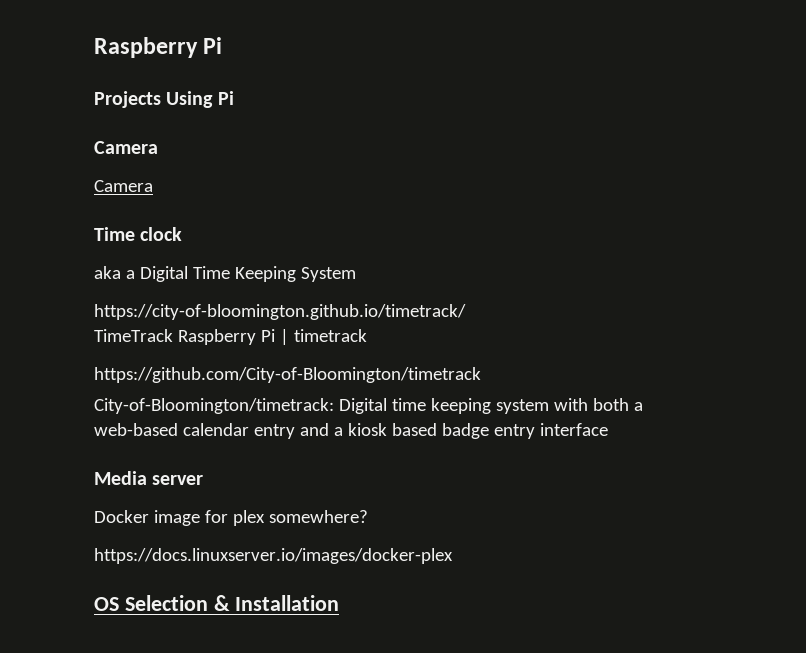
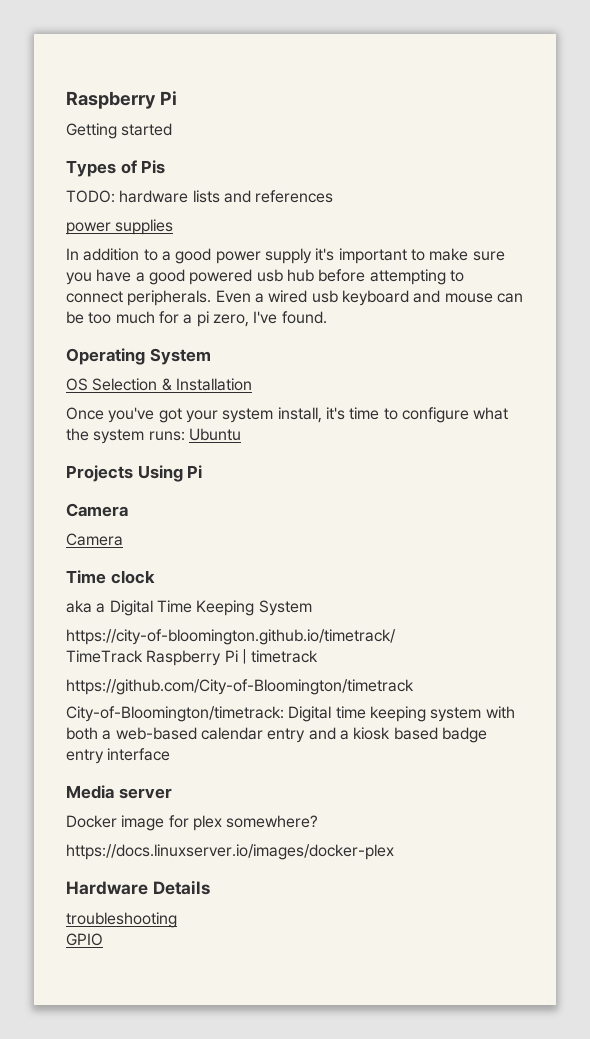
[94,37,223,58] Raspberry Pi -> [66,91,177,109] [66,123,173,139] [66,160,166,177] [66,190,334,203] [66,219,174,235] [66,248,505,264] [66,269,464,285] [66,290,523,306] [66,311,327,327] [66,348,211,365] [66,378,252,391] [66,407,509,423] [66,428,241,444] Raspberry Pi // Getting started // Types of Pis // TODO: hardware lists and references // power supplies // In addition to a good power supply it's important to make sure you have a good powered usb hub before attempting to connect peripherals. Even a wired usb keyboard and mouse can be too much for a pi zero, I've found. // Operating System // OS Selection & Installation // Once you've got your system install, it's time to configure what the system runs: Ubuntu
[94,595,340,611] OS Selection & Installation -> [66,880,210,895] [66,912,177,928] [66,933,103,946] Hardware Details // troubleshooting // GPIO

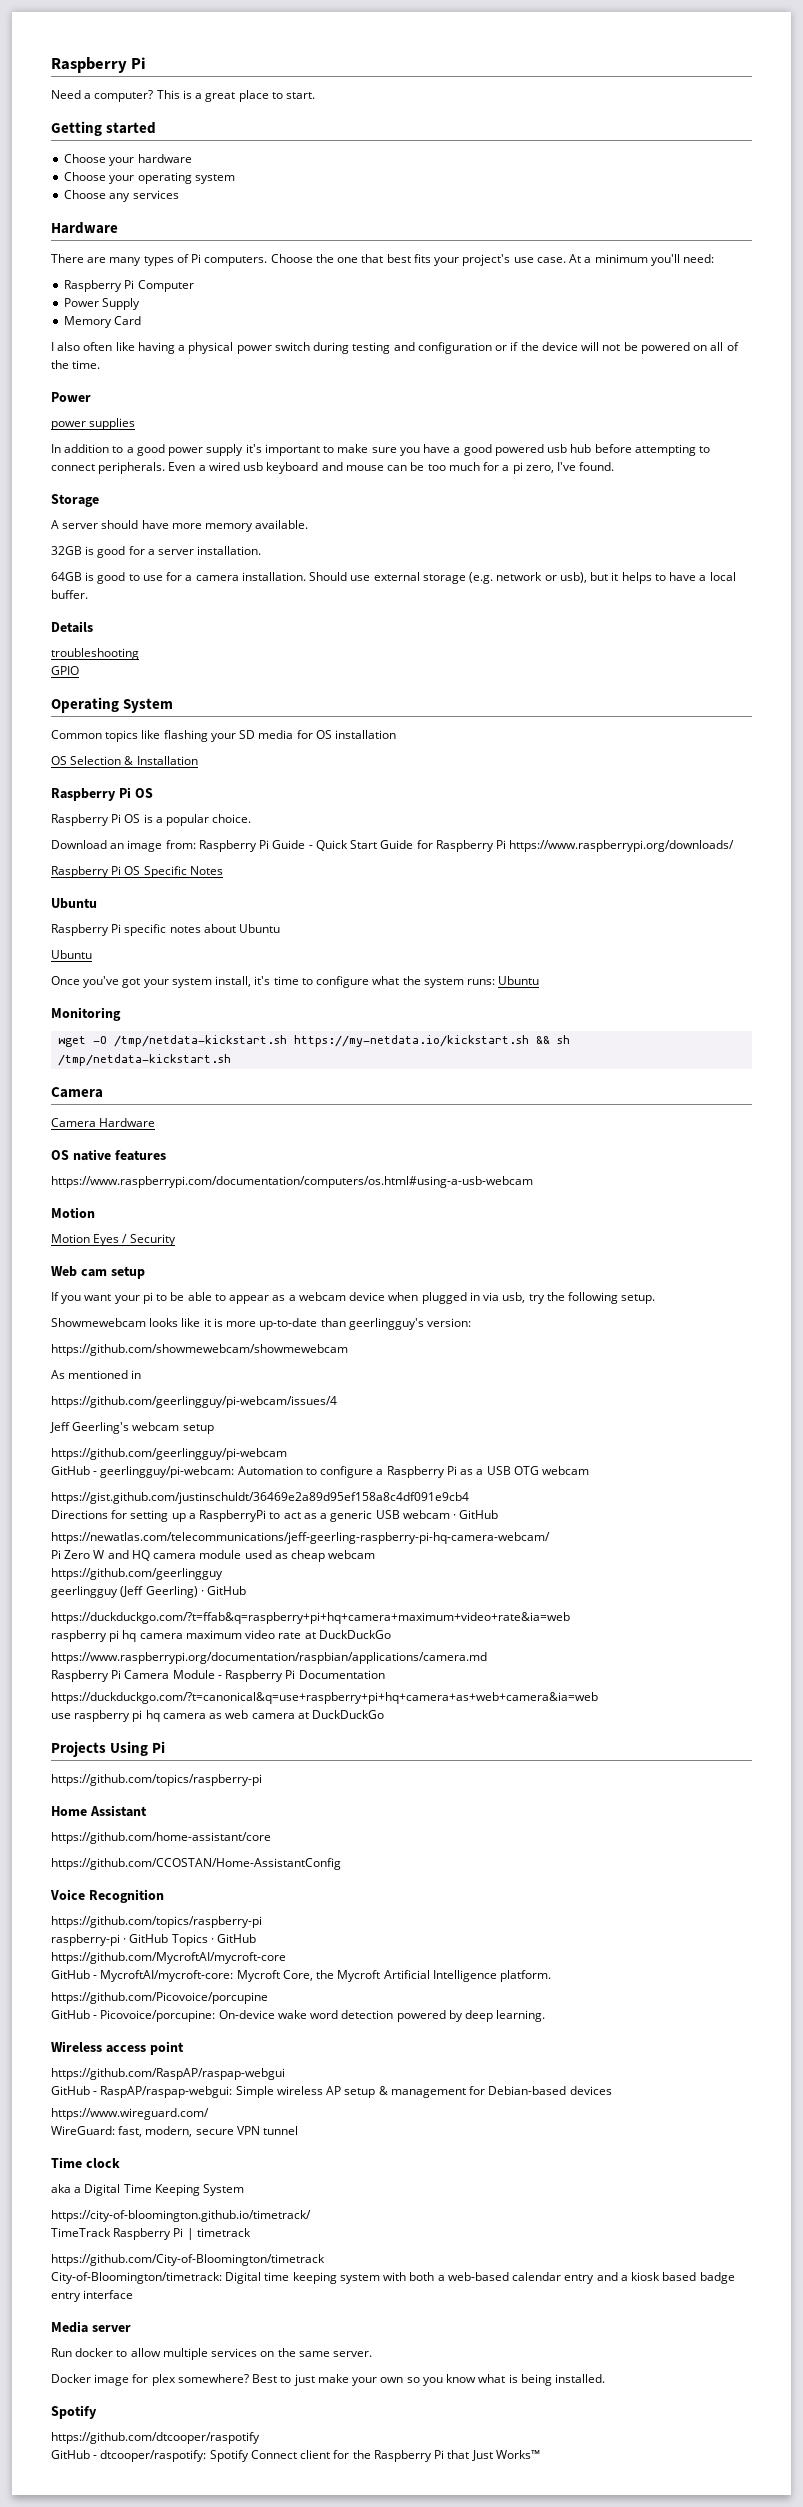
[66,123,173,139] [66,160,166,177] [66,190,334,203] Getting started // Types of Pis // TODO: hardware lists and references -> [51,90,316,102] [51,121,157,136] [64,154,192,166] [64,172,235,184] [64,190,179,202] [51,222,118,234] [51,254,715,266] [64,280,194,292] [64,298,141,310] [64,316,142,328] [51,342,739,354] [51,360,101,369] [51,392,91,402] Need a computer? This is a great place to start. // Getting started // Choose your hardware // Choose your operating system // Choose any services // Hardware // There are many types of Pi computers. Choose the one that best fits your project's use case. At a minimum you'll need: // Raspberry Pi Computer // Power Supply // Memory Card // I also often like having a physical power switch during testing and configuration or if the device will not be powered on all of the time. // Power
[66,348,211,365] [66,378,252,391] Operating System // OS Selection & Installation -> [51,494,99,507] [51,520,309,532] [51,546,262,558] [51,572,736,584] [51,590,88,599] [51,621,93,633] [51,648,139,660] [51,666,79,675] [51,697,174,713] [51,730,397,742] [51,756,198,765] [51,787,153,801] [51,814,252,826] [51,840,735,852] [51,866,223,878] [51,898,97,909] [51,924,281,936] [51,950,92,959] Storage // A server should have more memory available. // 32GB is good for a server installation. // 64GB is good to use for a camera installation. Should use external storage (e.g. network or usb), but it helps to have a local buffer. // Details // troubleshooting // GPIO // Operating System // Common topics like flashing your SD media for OS installation // OS Selection & Installation // Raspberry Pi OS // Raspberry Pi OS is a popular choice. // Download an image from: Raspberry Pi Guide - Quick Start Guide for Raspberry Pi https://www.raspberrypi.org/downloads/ // Raspberry Pi OS Specific Notes // Ubuntu // Raspberry Pi specific notes about Ubuntu // Ubuntu
[66,465,203,482] [66,503,128,517] [66,533,123,546] Projects Using Pi // Camera // Camera -> [51,1007,121,1021] [58,1035,571,1047] [58,1054,232,1066] [51,1087,103,1098] [51,1118,156,1127] [51,1149,166,1161] [51,1176,533,1188] [51,1207,95,1218] [51,1234,176,1246] [51,1266,145,1279] [51,1292,656,1304] [51,1318,472,1330] [51,1344,348,1356] [51,1370,142,1379] [51,1396,337,1408] [50,1422,214,1434] [51,1448,287,1460] [51,1466,590,1478] [51,1492,469,1504] [51,1510,499,1522] [51,1532,550,1544] [51,1550,376,1562] [51,1568,223,1580] [51,1586,246,1598] [51,1612,570,1624] [51,1630,391,1642] [51,1652,487,1664] [51,1670,385,1682] [51,1692,598,1704] [51,1710,385,1722] [51,1741,166,1757] [51,1774,262,1786] [51,1805,147,1817] [51,1832,271,1844] [51,1858,341,1870] [50,1889,164,1903] [51,1916,262,1928] [51,1934,257,1946] [51,1952,286,1964] [51,1970,552,1982] [51,1992,268,2004] [51,2010,546,2022] [51,2041,184,2055] [51,2068,285,2080] [51,2086,612,2098] [51,2108,209,2120] [51,2126,299,2137] Monitoring // wget -O /tmp/netdata-kickstart.sh https://my-netdata.io/kickstart.sh && sh /tmp/netdata-kickstart.sh // Camera // Camera Hardware // OS native features // https://www.raspberrypi.com/documentation/computers/os.html#using-a-usb-webcam // Motion // Motion Eyes / Security // Web cam setup // If you want your pi to be able to appear as a webcam device when plugged in via usb, try the following setup. // Showmewebcam looks like it is more up-to-date than geerlingguy's version: // https://github.com/showmewebcam/showmewebcam // As mentioned in // https://github.com/geerlingguy/pi-webcam/issues/4 // Jeff Geerling's webcam setup // https://github.com/geerlingguy/pi-webcam // GitHub - geerlingguy/pi-webcam: Automation to configure a Raspberry Pi as a USB OTG webcam // https://gist.github.com/justinschuldt/36469e2a89d95ef158a8c4df091e9cb4 // Directions for setting up a RaspberryPi to act as a generic USB webcam · GitHub // https://newatlas.com/telecommunications/jeff-geerling-raspberry-pi-hq-camera-webcam/ // Pi Zero W and HQ camera module used as cheap webcam // https://github.com/geerlingguy // geerlingguy (Jeff Geerling) · GitHub // https://duckduckgo.com/?t=ffab&q=raspberry+pi+hq+camera+maximum+video+rate&ia=web // raspberry pi hq camera maximum video rate at DuckDuckGo // https://www.raspberrypi.org/documentation/raspbian/applications/camera.md // Raspberry Pi Camera Module - Raspberry Pi Documentation // https://duckduckgo.com/?t=canonical&q=use+raspberry+pi+hq+camera+as+web+camera&ia=web // use raspberry pi hq camera as web camera at DuckDuckGo // Projects Using Pi // https://github.com/topics/raspberry-pi // Home Assistant // https://github.com/home-assistant/core // https://github.com/CCOSTAN/Home-AssistantConfig // Voice Recognition // https://github.com/topics/raspberry-pi // raspberry-pi · GitHub Topics · GitHub // https://github.com/MycroftAI/mycroft-core // GitHub - MycroftAI/mycroft-core: Mycroft Core, the Mycroft Artificial Intelligence platform. // https://github.com/Picovoice/porcupine // GitHub - Picovoice/porcupine: On-device wake word detection powered by deep learning. // Wireless access point // https://github.com/RaspAP/raspap-webgui // GitHub - RaspAP/raspap-webgui: Simple wireless AP setup & management for Debian-based devices // https://www.wireguard.com/ // WireGuard: fast, modern, secure VPN tunnel
(172, 793) none -> [51,2348,373,2360] // Run docker to allow multiple services on the same server.
[66,844,394,860] [66,880,210,895] [66,912,177,928] [66,933,103,946] // https://docs.linuxserver.io/images/docker-plex // Hardware Details // troubleshooting // GPIO -> [252,2374,606,2386] [51,2405,97,2419] [51,2432,260,2444] [51,2450,540,2462] Best to just make your own so you know what is being installed. // Spotify // https://github.com/dtcooper/raspotify // GitHub - dtcooper/raspotify: Spotify Connect client for the Raspberry Pi that Just Works™

